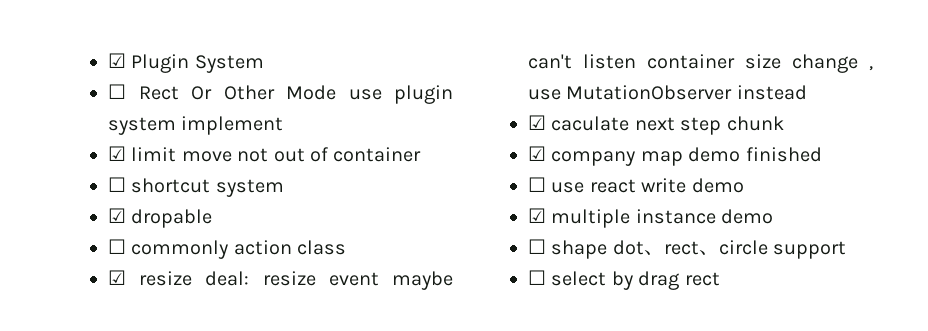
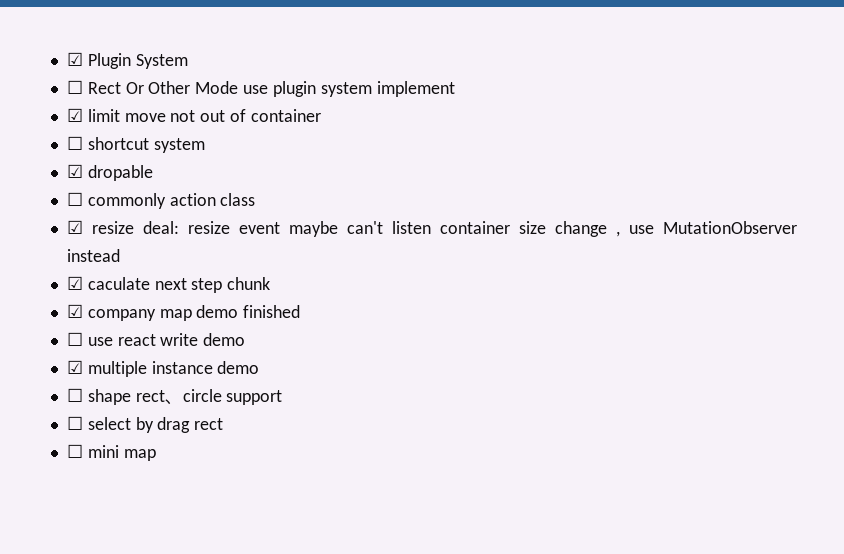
[612,240,664,255] dot、 -> (131, 397) none
(720, 279) none -> [66,444,156,461] // ☐ mini map

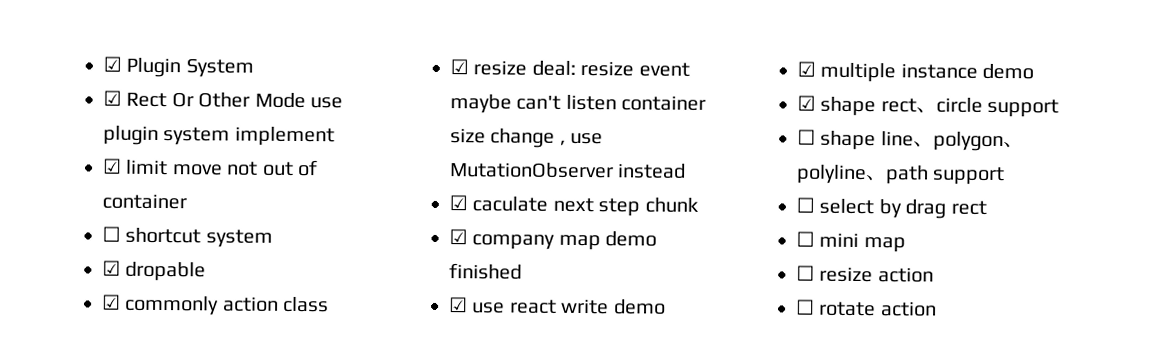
[66,80,83,94] ☐ -> [103,90,122,106] ☑
[66,192,83,206] ☐ -> [102,294,121,310] ☑
[66,332,83,346] ☐ -> [449,297,468,313] ☑
[66,388,83,402] ☐ -> [797,95,816,111] ☑
(283, 397) none -> [797,129,1024,152] [796,164,1006,186] // ☐ shape line、polygon、polyline、path support
(156, 455) none -> [796,265,934,283] [796,299,937,317] // ☐ resize action // ☐ rotate action

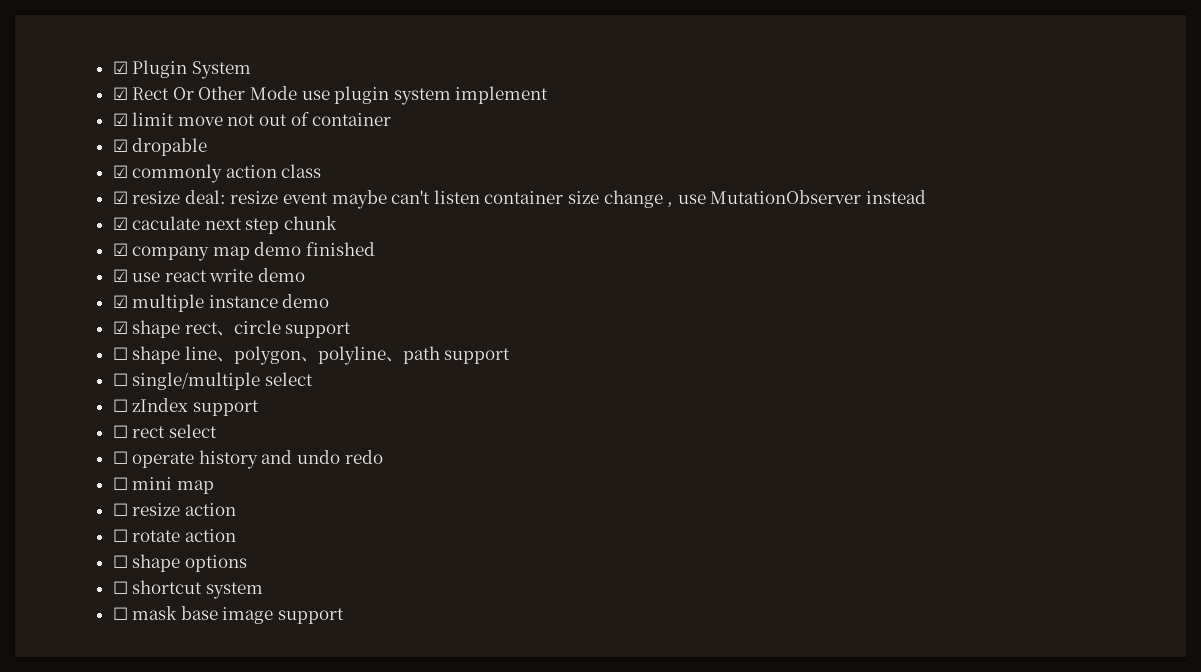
[102,226,273,248] // ☐ shortcut system -> (392, 119) none
[819,198,987,219] select by drag rect -> [132,372,313,390] [112,398,259,416] [112,424,217,438] [112,450,383,469] single/multiple select // ☐ zIndex support // ☐ rect select // ☐ operate history and undo redo
(937, 309) none -> [112,554,247,572] [112,580,263,599] [112,606,345,624] // ☐ shape options // ☐ shortcut system // ☐ mask base image support

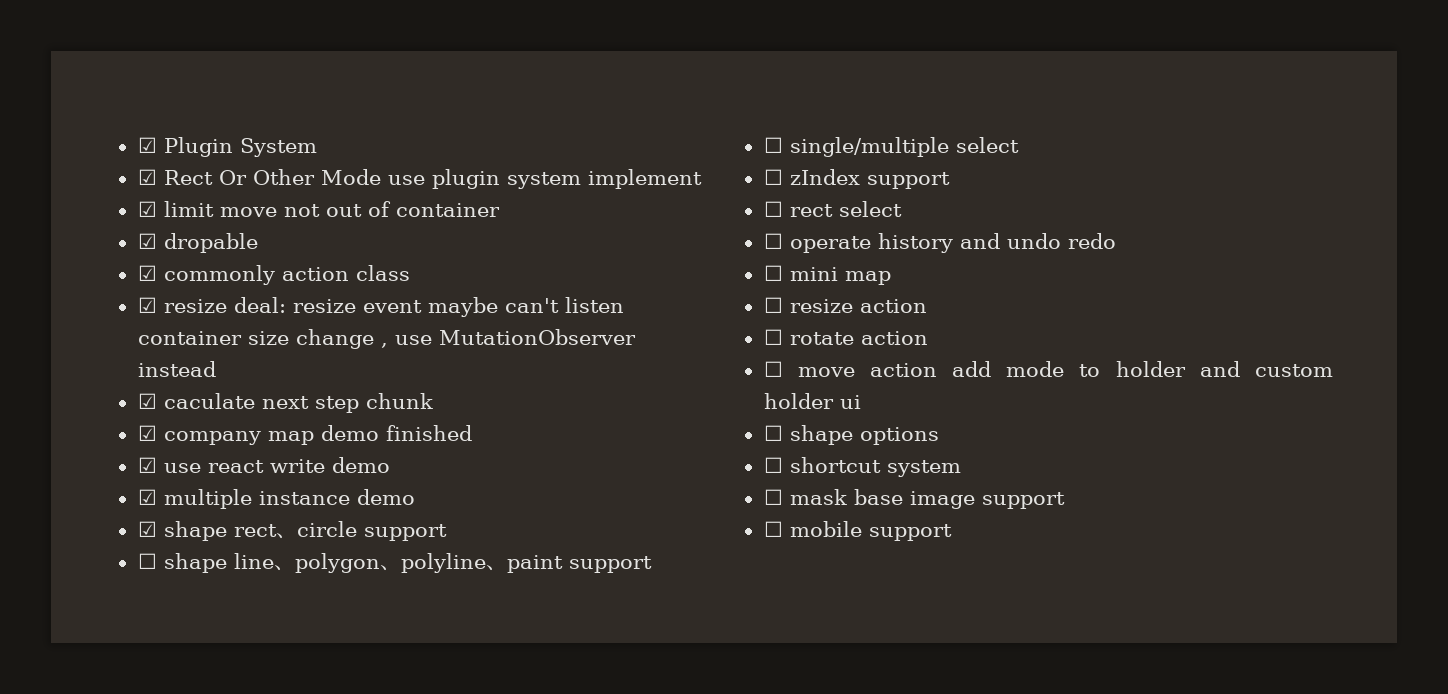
[402,346,440,364] path -> [506,555,563,573] paint
(236, 535) none -> [763,361,1333,377] [763,393,861,409] // ☐ move action add mode to holder and custom holder ui
(345, 616) none -> [763,521,952,541] // ☐ mobile support

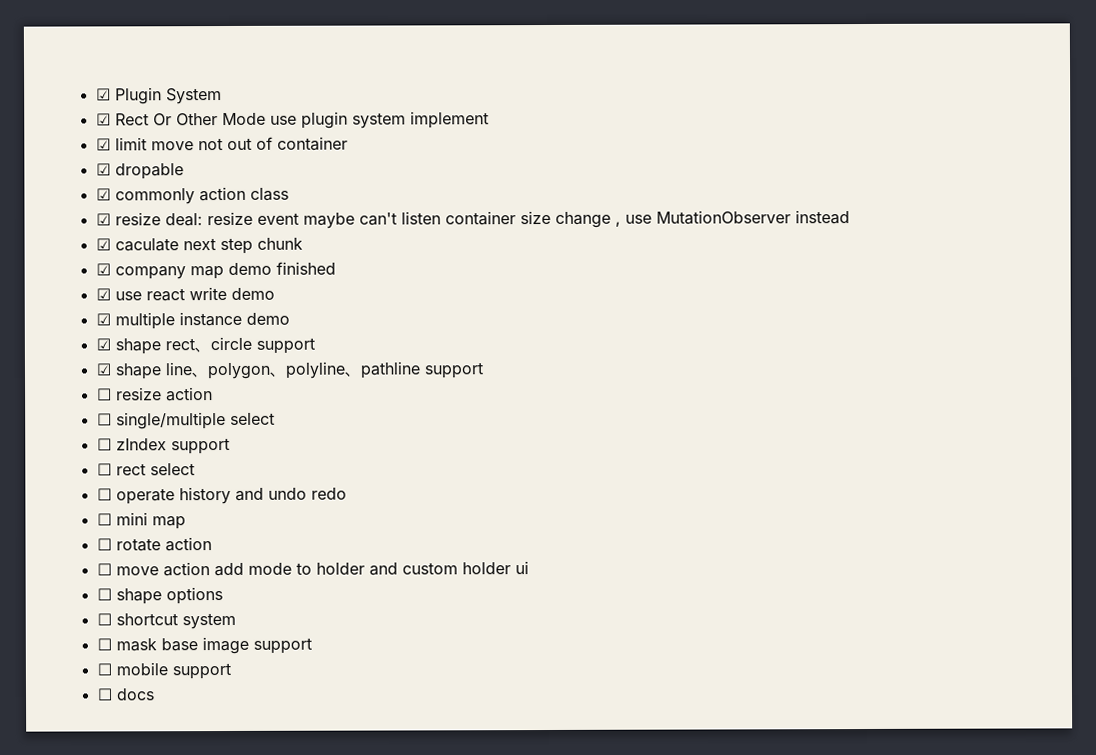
[137,553,157,569] ☐ -> [95,363,111,376] ☑
[506,555,652,573] paint support -> [359,361,484,379] [96,387,213,402] pathline support // ☐ resize action
[763,297,927,313] // ☐ resize action -> (186, 523) none
(952, 532) none -> [96,688,155,701] // ☐ docs

